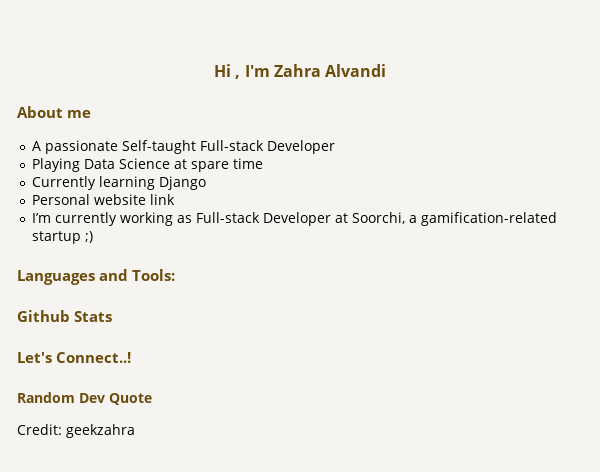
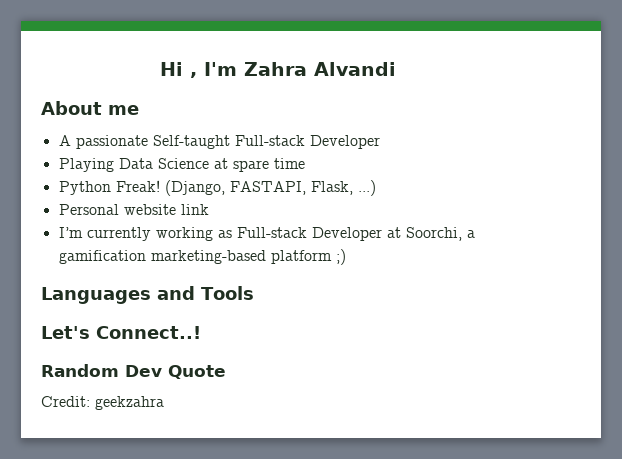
[31,176,206,190] Currently learning Django -> [58,180,376,196] Python Freak! (Django, FASTAPI, Flask, ...)
[420,212,557,226] [31,231,81,244] gamification-related startup -> [58,250,332,264] gamification marketing-based platform
[132,269,176,281] [17,310,113,322] Tools: // Github Stats -> [201,286,254,300] Tools

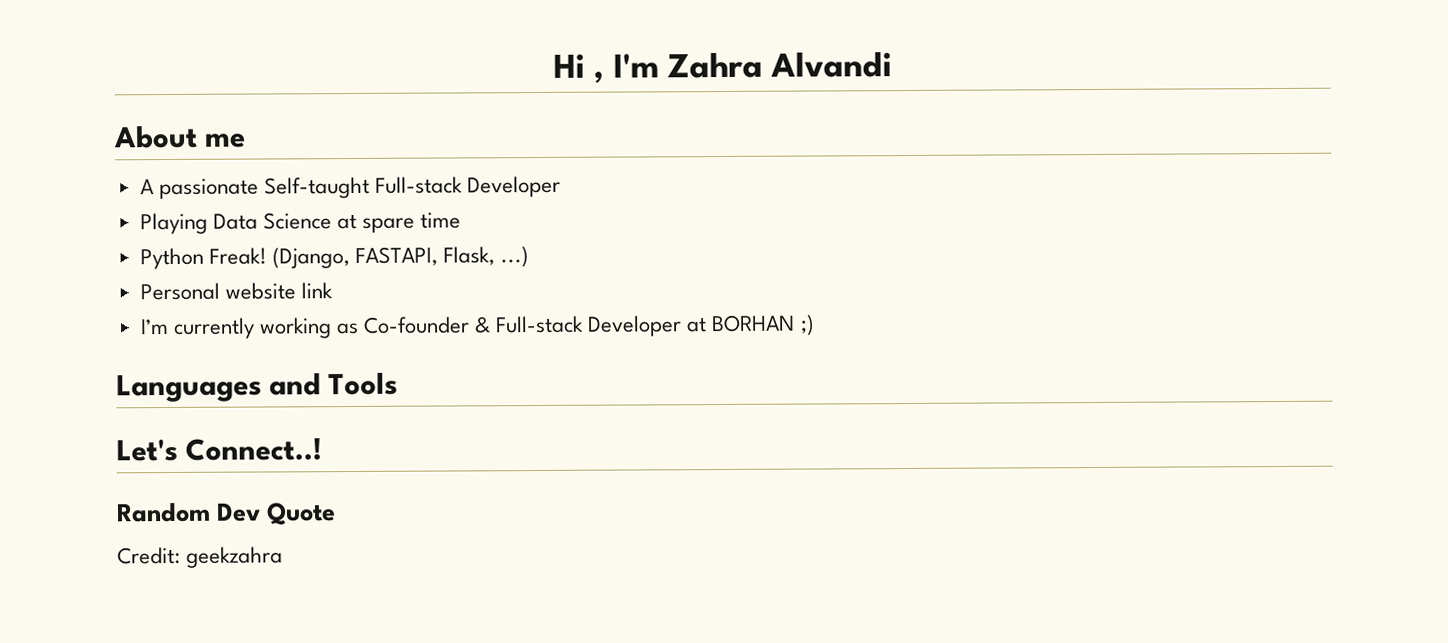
(232, 234) none -> [363,316,492,334] Co-founder &
[405,227,475,241] [58,250,332,264] Soorchi, a gamification marketing-based platform -> [711,314,796,333] BORHAN

